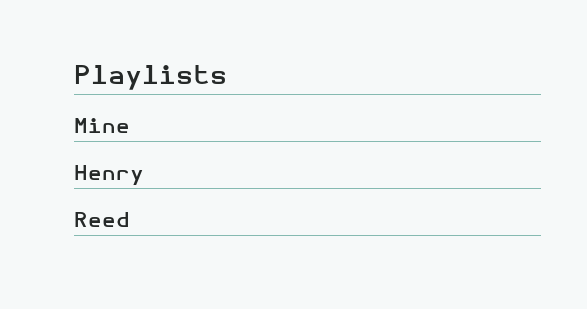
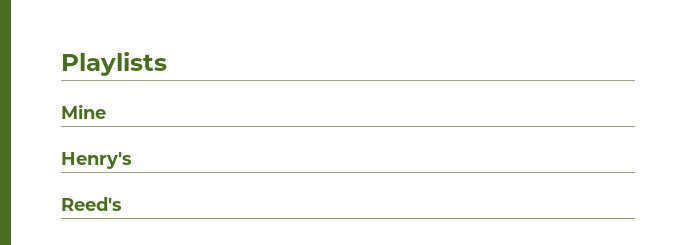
[74,165,144,186] [74,212,130,227] Henry // Reed -> [61,152,132,169] [61,197,122,211] Henry's // Reed's

